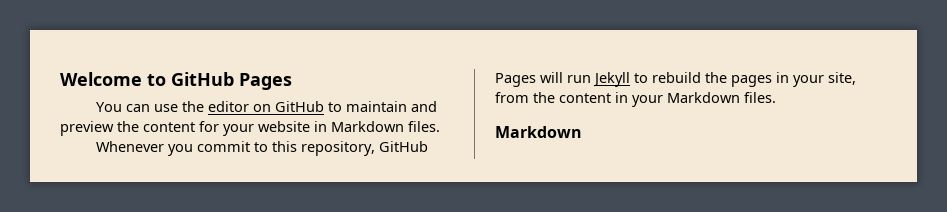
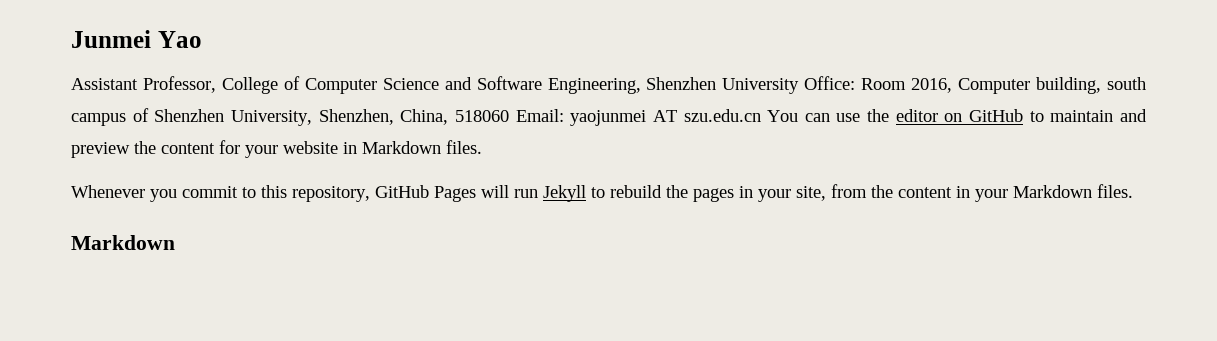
[60,72,292,90] Welcome to GitHub Pages // -> [71,30,202,48] [71,76,1146,94] [71,108,761,126] Junmei Yao // Assistant Professor, College of Computer Science and Software Engineering, Shenzhen University Office: Room 2016, Computer building, south campus of Shenzhen University, Shenzhen, China, 518060 Email: yaojunmei AT szu.edu.cn

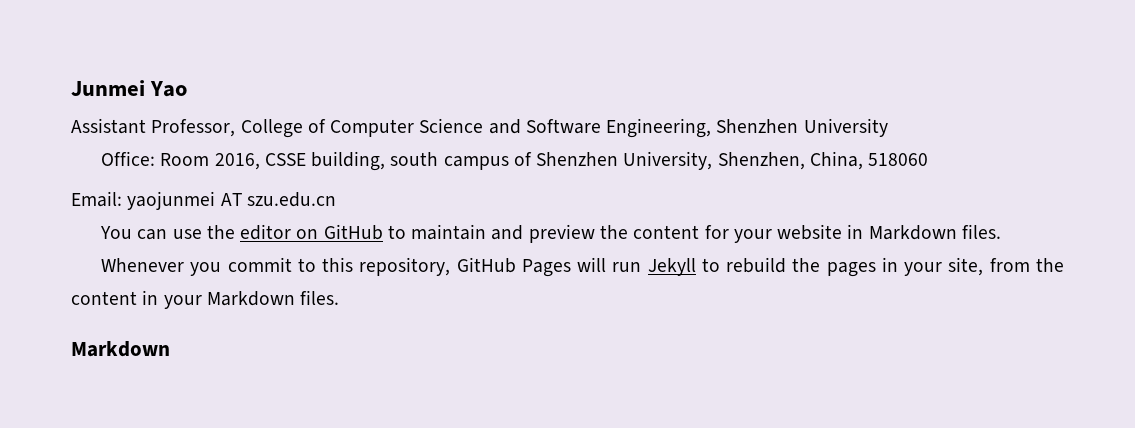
(800, 86) none -> (888, 127) //
[958,78,1031,94] Computer -> [264,153,306,166] CSSE
(509, 116) none -> (929, 159) //
(761, 115) none -> (336, 199) //

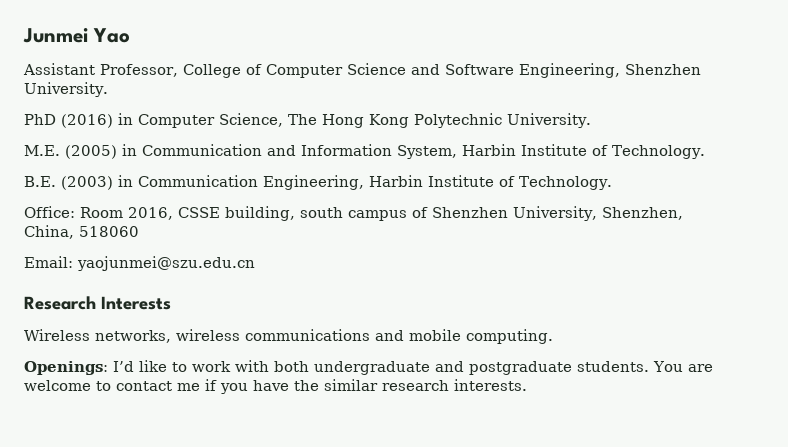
[803,118,888,137] University -> [24,82,108,97] [24,113,591,128] [24,144,705,159] [24,175,612,190] University. // PhD (2016) in Computer Science, The Hong Kong Polytechnic University. // M.E. (2005) in Communication and Information System, Harbin Institute of Technology. // B.E. (2003) in Communication Engineering, Harbin Institute of Technology.
[127,191,336,210] [100,224,1001,243] [101,257,1064,277] [71,290,340,309] [71,341,170,357] yaojunmei AT szu.edu.cn // You can use the editor on GitHub to maintain and preview the content for your website in Markdown files. // Whenever you commit to this repository, GitHub Pages will run Jekyll to rebuild the pages in your site, from the content in your Markdown files. // Markdown -> [77,256,255,271] [24,296,171,310] [24,329,553,344] [24,360,713,375] [24,379,527,394] yaojunmei@szu.edu.cn // Research Interests // Wireless networks, wireless communications and mobile computing. // Openings: I’d like to work with both undergraduate and postgraduate students. You are welcome to contact me if you have the similar research interests.

